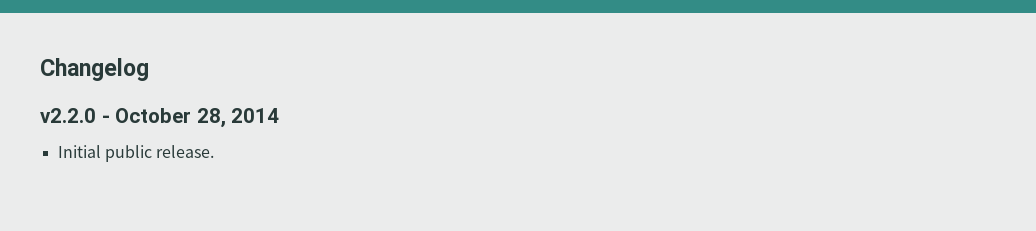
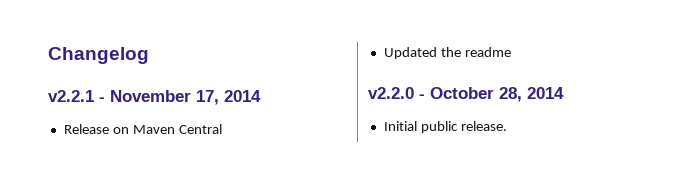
(149, 69) none -> [48,90,261,105] [63,124,222,134] [383,47,511,59] // v2.2.1 - November 17, 2014 // Release on Maven Central // Updated the readme

